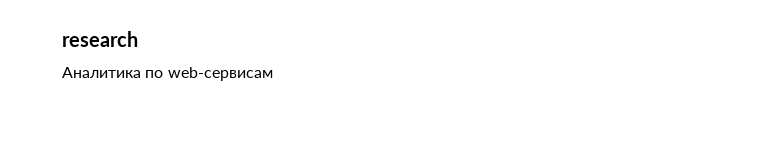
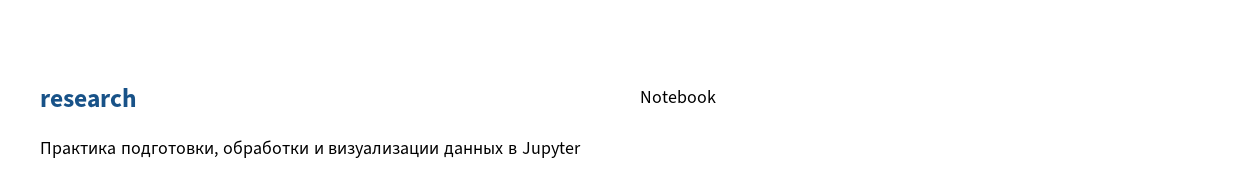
[62,67,273,81] Аналитика по web-сервисам -> [40,140,582,158] [640,90,716,104] Практика подготовки, обработки и визуализации данных в Jupyter Notebook

